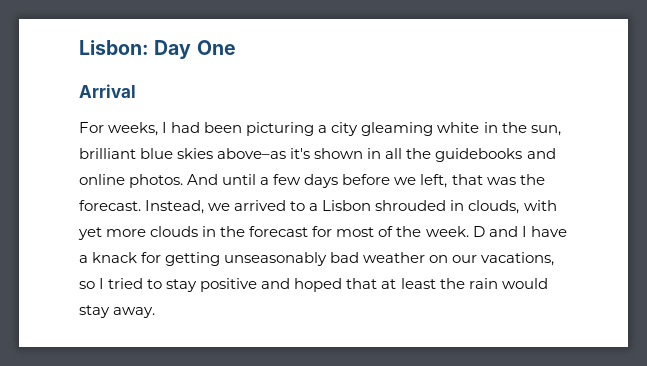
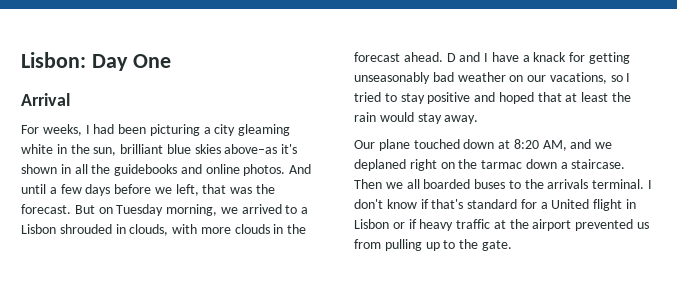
[145,200,205,214] Instead, -> [74,204,218,216] But on Tuesday morning,
[78,227,102,240] yet -> (198, 229) none
[312,226,469,237] for most of the week. -> [403,52,443,62] ahead.
(156, 312) none -> [354,139,613,151] [354,159,626,171] [354,179,653,189] [354,199,637,211] [354,219,650,231] [354,239,512,251] // Our plane touched down at 8:20 AM, and we deplaned right on the tarmac down a staircase. Then we all boarded buses to the arrivals terminal. I don't know if that's standard for a United flight in Lisbon or if heavy traffic at the airport prevented us from pulling up to the gate.

